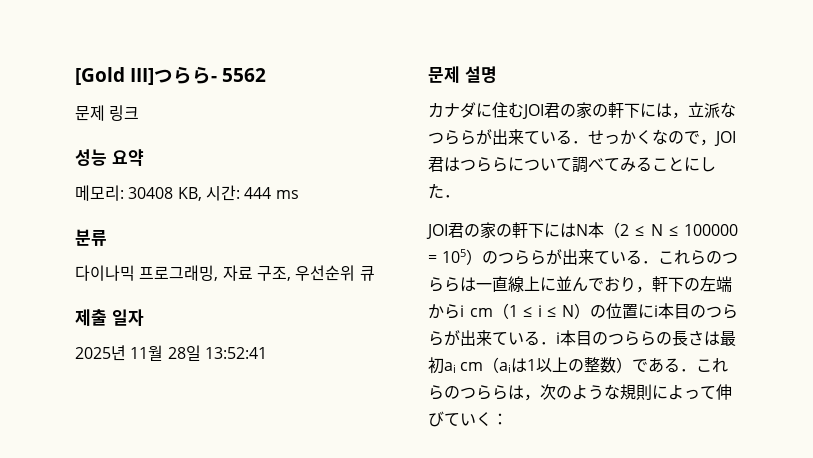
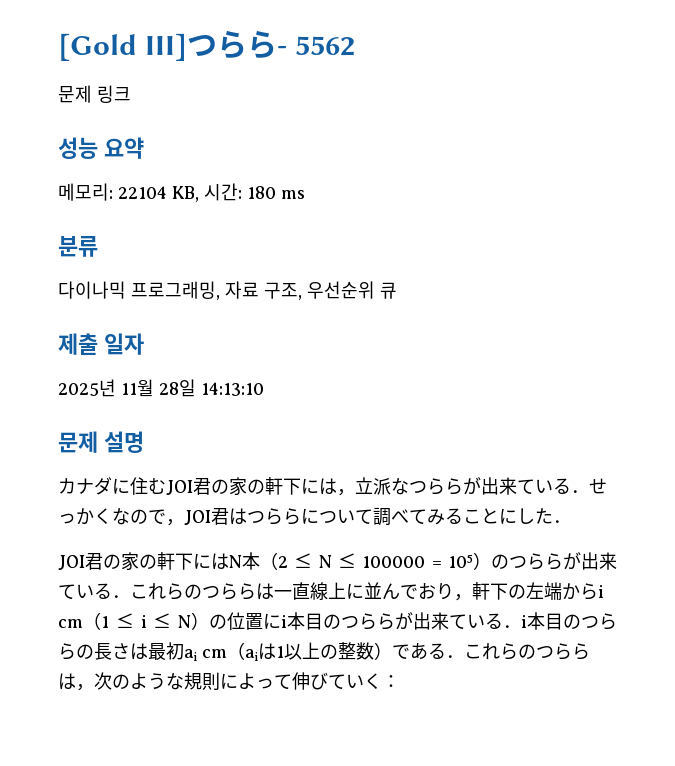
[128,187,174,199] 30408 -> [118,186,167,199] 22104
[244,187,272,199] 444 -> [247,186,276,199] 180
[204,347,267,359] 13:52:41 -> [201,382,264,396] 14:13:10

